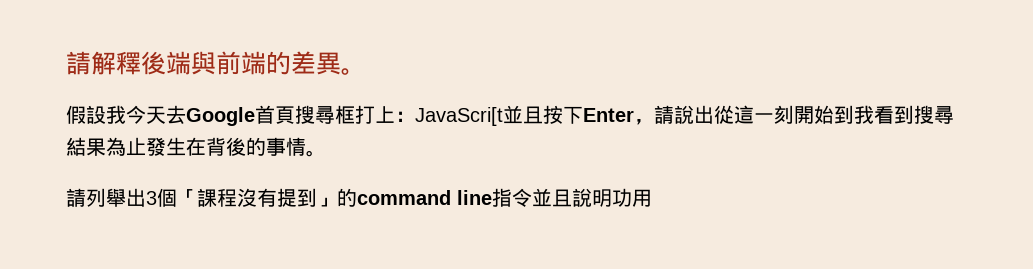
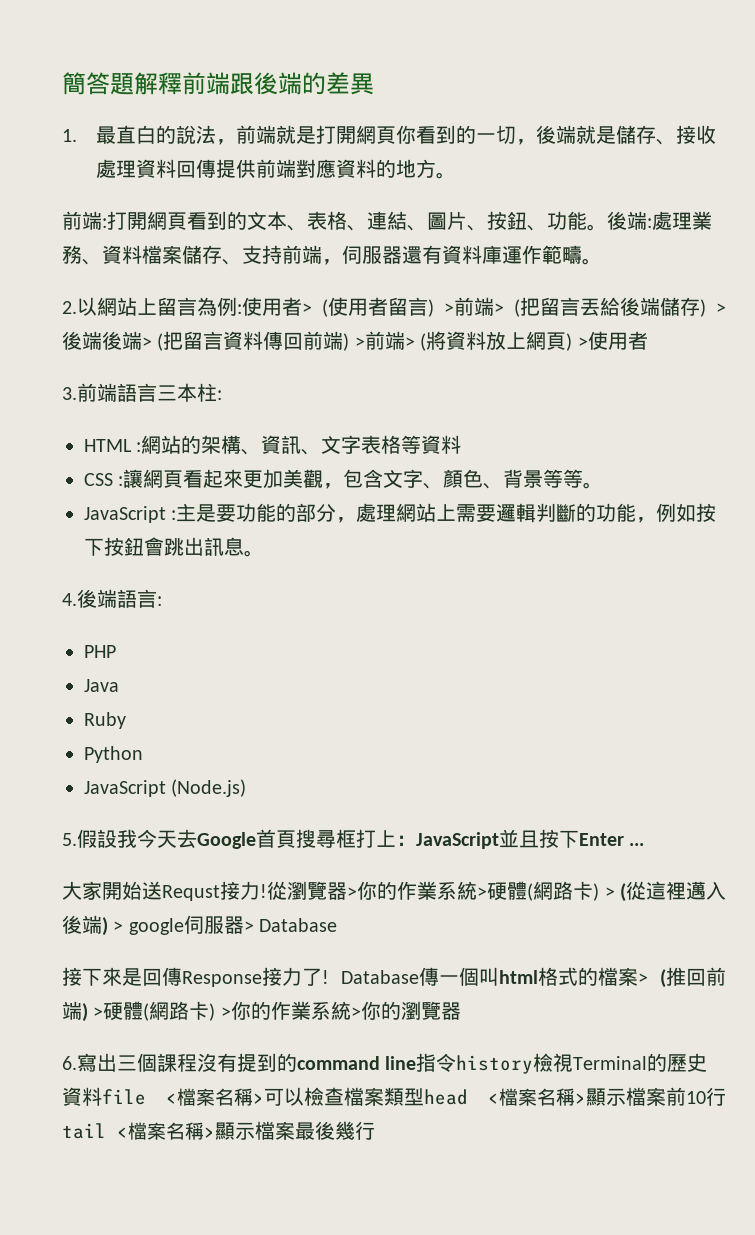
[66,51,366,75] 請解釋後端與前端的差異。 // -> [62,72,374,95] [62,125,717,145] [96,159,457,179] [62,211,712,231] [62,245,602,265] [62,297,726,317] [62,331,648,351] [62,383,222,402] [84,435,462,455] [84,469,604,489] [84,503,717,523] [84,537,264,557] [62,589,162,608] [84,645,116,658] [84,679,119,692] [84,712,126,729] [84,746,143,763] [84,779,247,797] [62,833,77,846] 簡答題解釋前端跟後端的差異 // 1.最直白的說法，前端就是打開網頁你看到的一切，後端就是儲存、接收處理資料回傳提供前端對應資料的地方。 // 前端:打開網頁看到的文本、表格、連結、圖片、按鈕、功能。後端:處理業務、資料檔案儲存、支持前端，伺服器還有資料庫運作範疇。 // 2.以網站上留言為例:使用者> (使用者留言) >前端> (把留言丟給後端儲存) >後端後端> (把留言資料傳回前端) >前端> (將資料放上網頁) >使用者 // 3.前端語言三本柱: // HTML :網站的架構、資訊、文字表格等資料 // CSS :讓網頁看起來更加美觀，包含文字、顏色、背景等等。 // JavaScript :主是要功能的部分，處理網站上需要邏輯判斷的功能，例如按下按鈕會跳出訊息。 // 4.後端語言: // PHP // Java // Ruby // Python // JavaScript (Node.js) // 5.
[415,107,503,126] JavaScri[t -> [416,832,499,849] JavaScript
[634,105,954,125] [66,137,326,157] [66,188,197,207] ，請說出從這一刻開始到我看到搜尋結果為止發生在背後的事情。 // 請列舉出3個「 -> [629,843,645,846] [62,881,726,902] [62,915,338,936] [62,967,726,988] [62,1001,461,1022] [62,1053,157,1072] ... // 大家開始送Requst接力!從瀏覽器>你的作業系統>硬體(網路卡) > (從這裡邁入後端) > google伺服器> Database // 接下來是回傳Response接力了! Database傳一個叫html格式的檔案> (推回前端) >硬體(網路卡) >你的作業系統>你的瀏覽器 // 6.寫出三個
[317,197,337,207] 」 -> (277, 1062) none
[532,188,652,207] 並且說明功用 -> [456,1053,708,1074] [62,1087,726,1106] [62,1121,375,1140] history檢視Terminal的歷史資料file <檔案名稱>可以檢查檔案類型head <檔案名稱>顯示檔案前10行tail <檔案名稱>顯示檔案最後幾行

